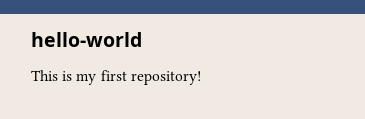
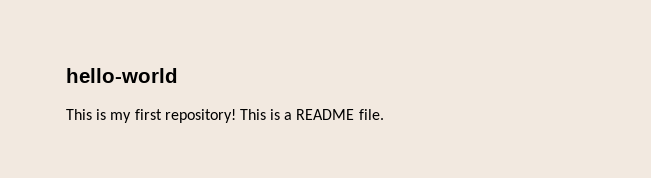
(201, 78) none -> [239,109,384,120] This is a README file.

